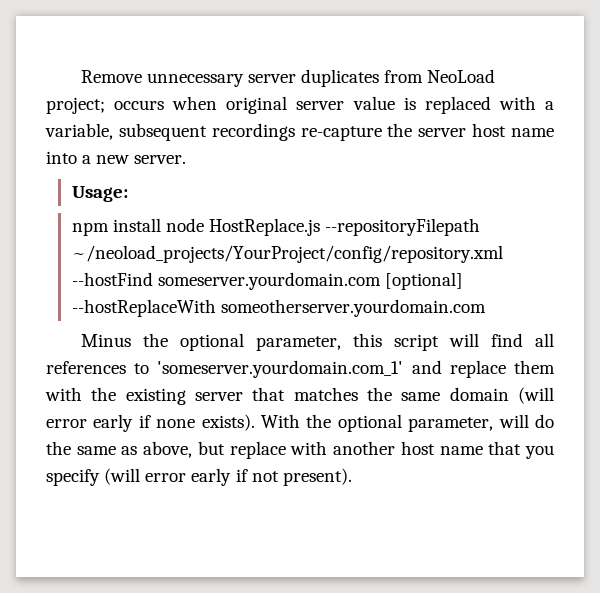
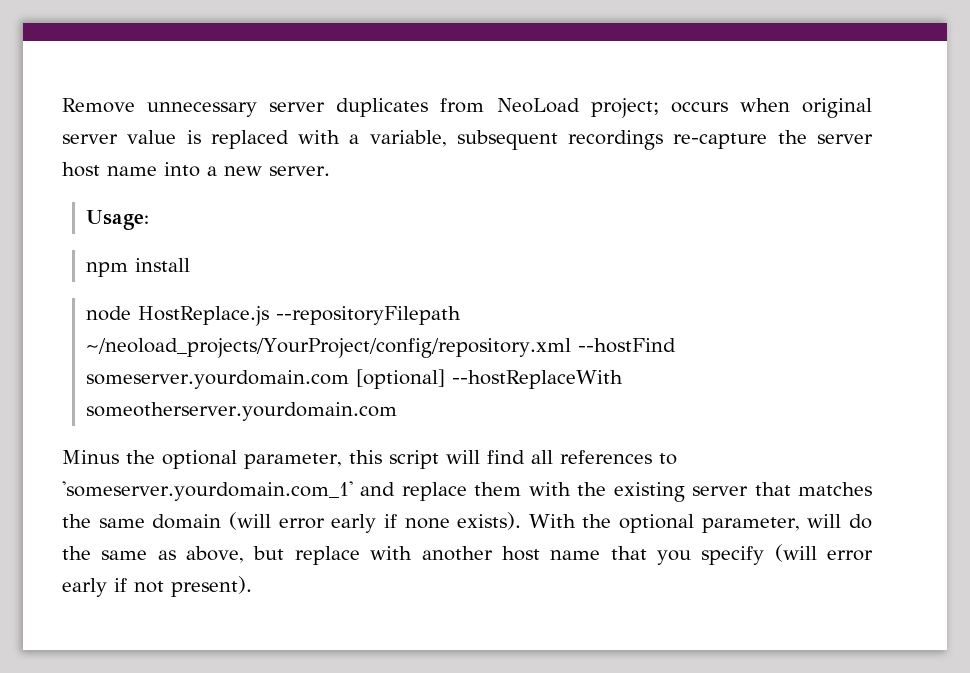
(161, 225) none -> (191, 265) //

